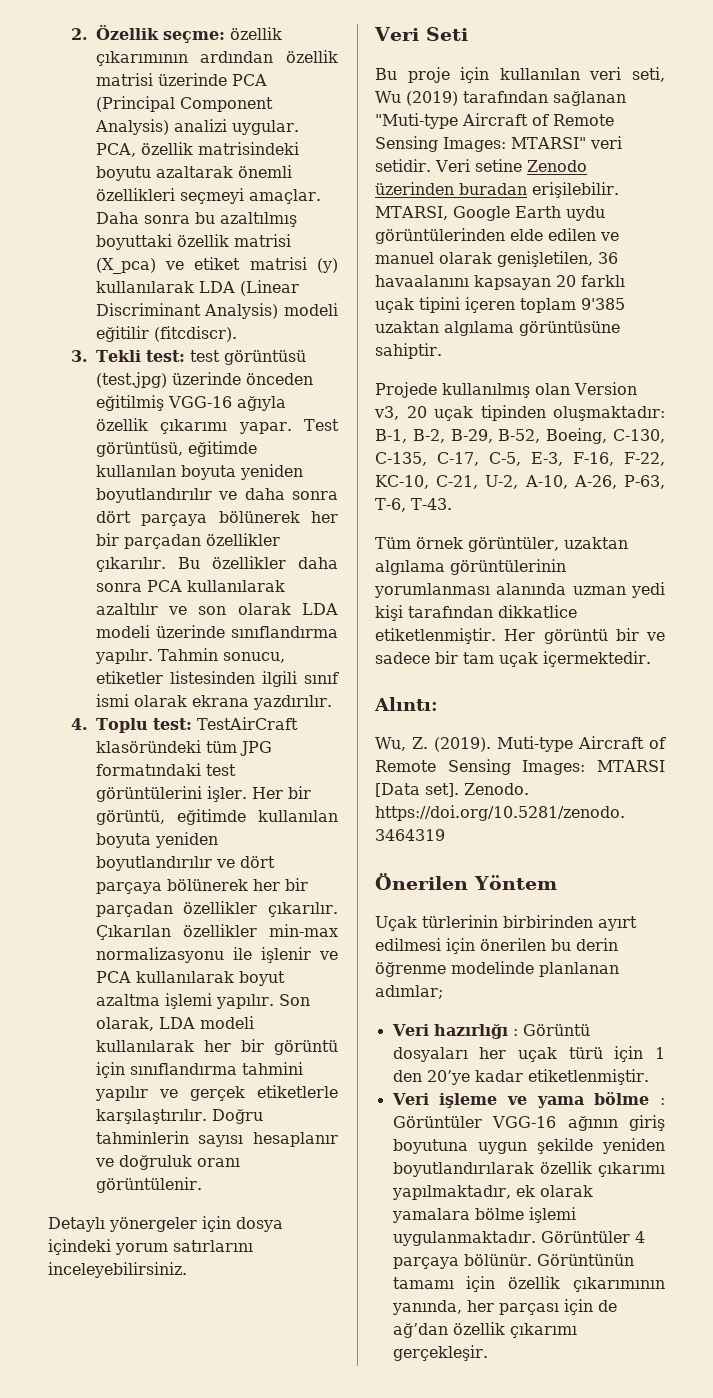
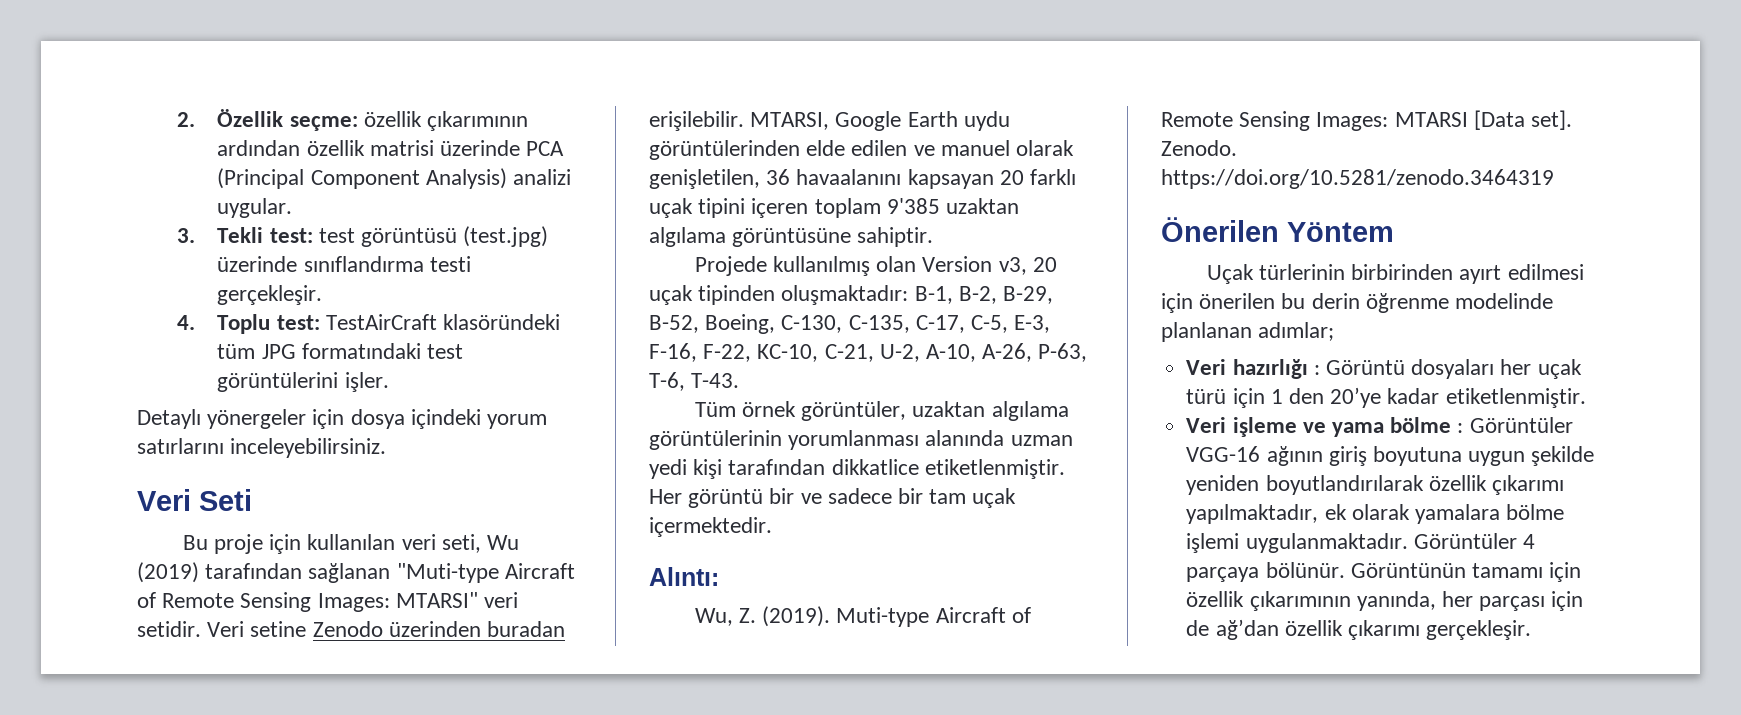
[95,142,299,157] [95,165,292,181] [95,188,321,204] [95,212,297,227] [95,234,291,250] [95,257,338,274] [95,280,299,296] [95,303,338,319] [95,326,237,342] PCA, özellik matrisindeki boyutu azaltarak önemli özellikleri seçmeyi amaçlar. Daha sonra bu azaltılmış boyuttaki özellik matrisi (X_pca) ve etiket matrisi (y) kullanılarak LDA (Linear Discriminant Analysis) modeli eğitilir (fitcdiscr). -> (293, 208) none
[245,373,313,385] [95,395,286,411] [95,418,340,434] [95,441,257,457] [95,464,303,480] [95,488,338,503] [95,511,338,526] [95,533,280,549] [95,556,338,572] [95,580,285,592] [95,603,338,615] [95,625,338,638] [94,648,286,664] [95,671,339,687] [95,694,332,710] önceden eğitilmiş VGG-16 ağıyla özellik çıkarımı yapar. Test görüntüsü, eğitimde kullanılan boyuta yeniden boyutlandırılır ve daha sonra dört parçaya bölünerek her bir parçadan özellikler çıkarılır. Bu özellikler daha sonra PCA kullanılarak azaltılır ve son olarak LDA modeli üzerinde sınıflandırma yapılır. Tahmin sonucu, etiketler listesinden ilgili sınıf ismi olarak ekrana yazdırılır. -> [303,256,471,272] [217,285,323,305] sınıflandırma testi gerçekleşir.
[251,786,311,799] [95,809,338,825] [95,832,218,848] [95,856,275,871] [95,878,308,894] [95,901,339,917] [95,924,338,940] [95,947,338,963] [95,971,285,986] [95,993,310,1009] [95,1016,254,1031] [95,1039,338,1055] [95,1062,303,1078] [94,1085,338,1101] [95,1109,263,1124] [95,1131,338,1147] [94,1155,240,1170] [95,1177,202,1193] Her bir görüntü, eğitimde kullanılan boyuta yeniden boyutlandırılır ve dört parçaya bölünerek her bir parçadan özellikler çıkarılır. Çıkarılan özellikler min-max normalizasyonu ile işlenir ve PCA kullanılarak boyut azaltma işlemi yapılır. Son olarak, LDA modeli kullanılarak her bir görüntü için sınıflandırma tahmini yapılır ve gerçek etiketlerle karşılaştırılır. Doğru tahminlerin sayısı hesaplanır ve doğruluk oranı görüntülenir. -> (389, 382) none

